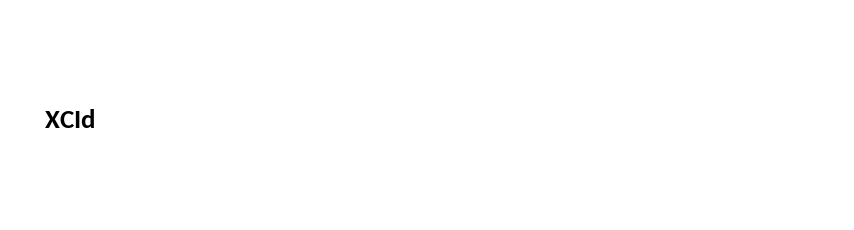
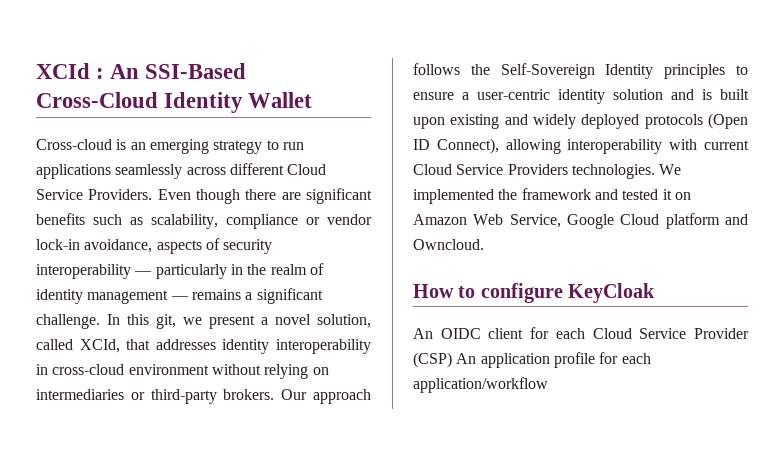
(95, 118) none -> [96,63,247,79] [36,92,313,113] [36,139,304,154] [36,163,327,179] [36,188,373,204] [36,213,372,229] [36,238,273,254] [36,263,324,279] [36,288,323,304] [36,314,371,329] [36,339,371,354] [36,364,329,379] [36,389,371,404] [413,63,748,79] [413,89,749,104] [413,113,748,129] [413,138,749,154] [413,164,682,179] [413,188,691,204] [413,213,748,229] [413,239,484,250] [413,283,656,303] [413,327,749,339] [413,352,651,368] [413,377,548,393] : An SSI-Based Cross-Cloud Identity Wallet // Cross-cloud is an emerging strategy to run applications seamlessly across different Cloud Service Providers. Even though there are significant benefits such as scalability, compliance or vendor lock-in avoidance, aspects of security interoperability — particularly in the realm of identity management — remains a significant challenge. In this git, we present a novel solution, called XCId, that addresses identity interoperability in cross-cloud environment without relying on intermediaries or third-party brokers. Our approach follows the Self-Sovereign Identity principles to ensure a user-centric identity solution and is built upon existing and widely deployed protocols (Open ID Connect), allowing interoperability with current Cloud Service Providers technologies. We implemented the framework and tested it on Amazon Web Service, Google Cloud platform and Owncloud. // How to configure KeyCloak // An OIDC client for each Cloud Service Provider (CSP) An application profile for each application/workflow

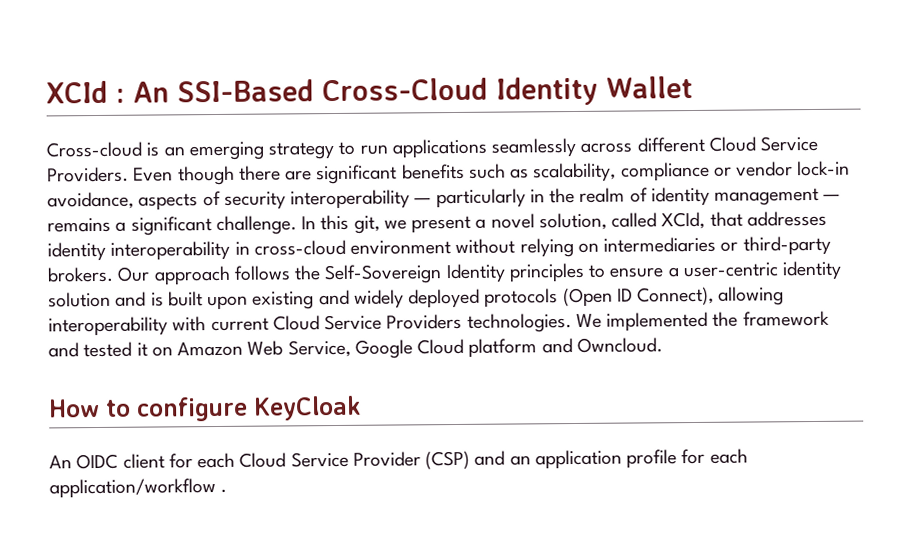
[456,353,477,364] An -> [474,450,531,466] and an
(548, 385) none -> [220,488,228,493] .

